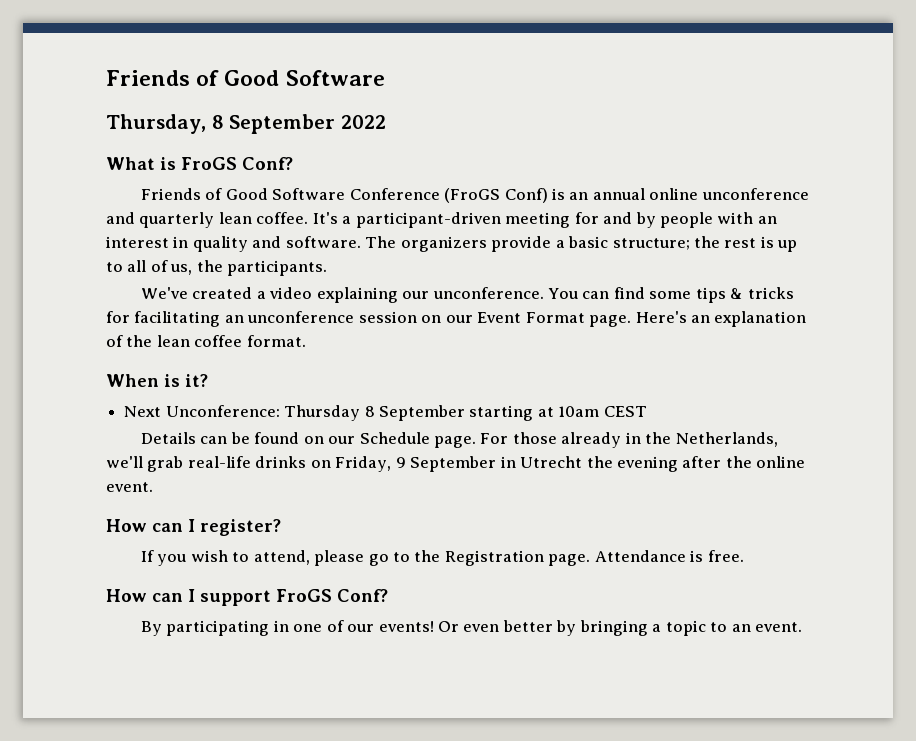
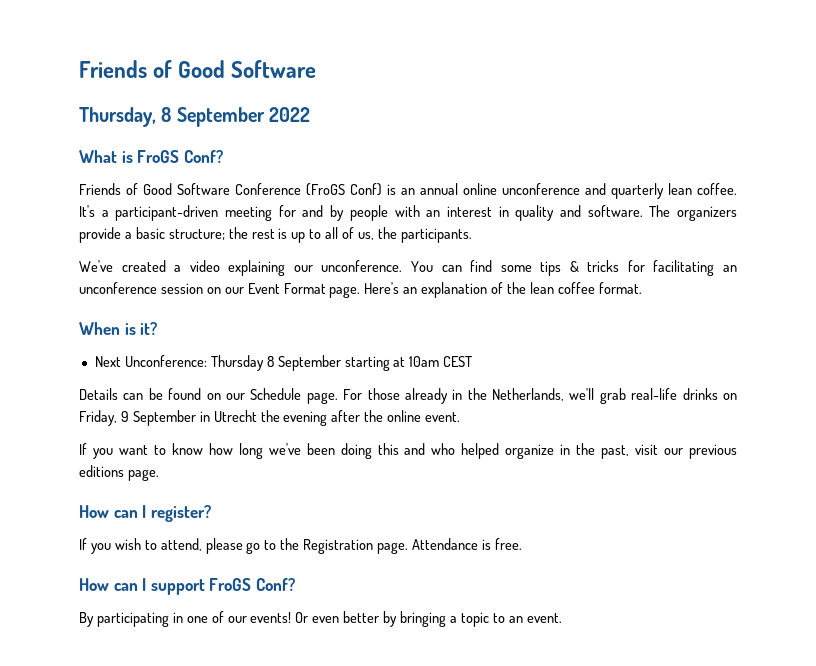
(153, 487) none -> [79,443,737,459] [79,465,159,481] // If you want to know how long we've been doing this and who helped organize in the past, visit our previous editions page.

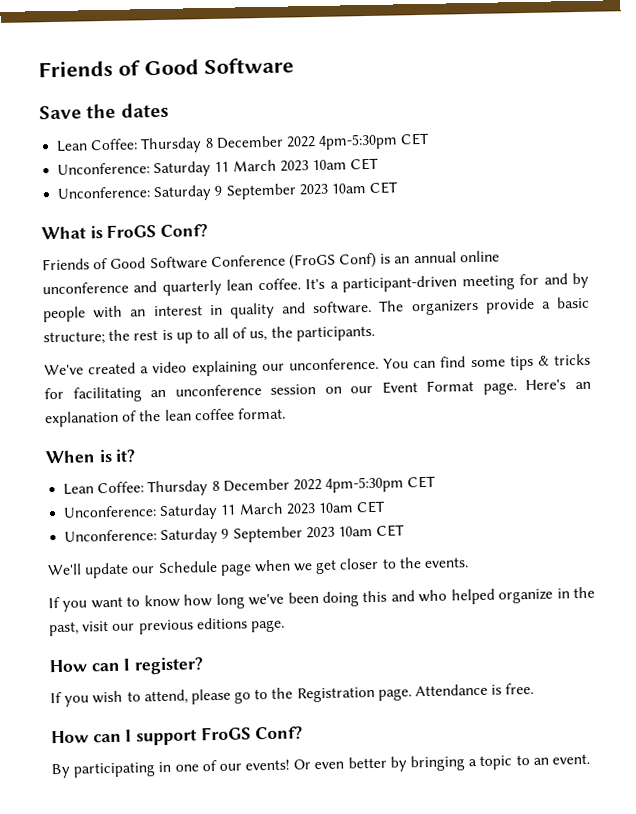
[79,107,310,127] Thursday, 8 September 2022 -> [39,102,169,120] [56,132,431,154] [57,157,380,178] [57,181,399,202] Save the dates // Lean Coffee: Thursday 8 December 2022 4pm-5:30pm CET // Unconference: Saturday 11 March 2023 10am CET // Unconference: Saturday 9 September 2023 10am CET
[94,355,473,371] [79,388,738,404] [79,410,461,426] Next Unconference: Thursday 8 September starting at 10am CEST // Details can be found on our Schedule page. For those already in the Netherlands, we'll grab real-life drinks on Friday, 9 September in Utrecht the evening after the online event. -> [63,475,437,497] [63,500,387,521] [64,524,406,545] [47,557,470,579] Lean Coffee: Thursday 8 December 2022 4pm-5:30pm CET // Unconference: Saturday 11 March 2023 10am CET // Unconference: Saturday 9 September 2023 10am CET // We'll update our Schedule page when we get closer to the events.

